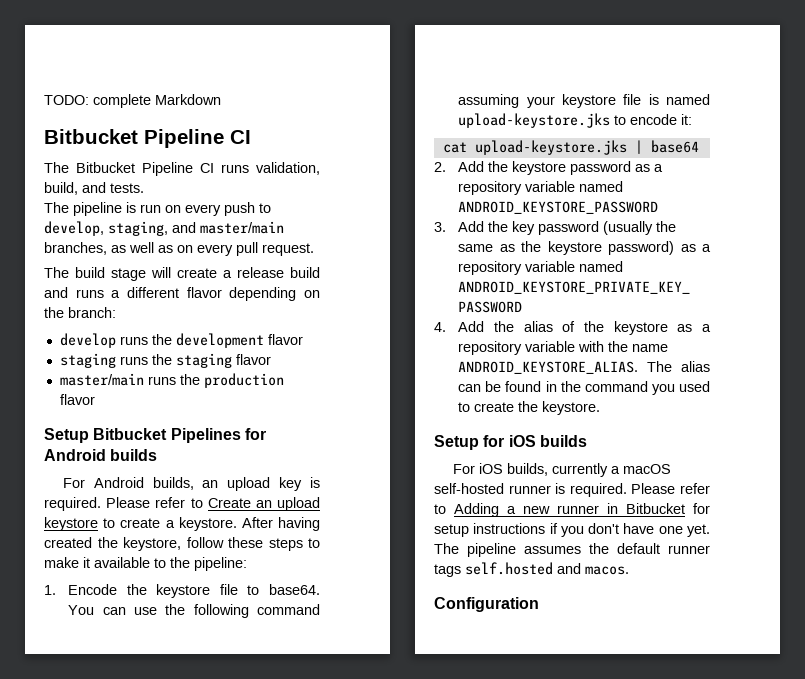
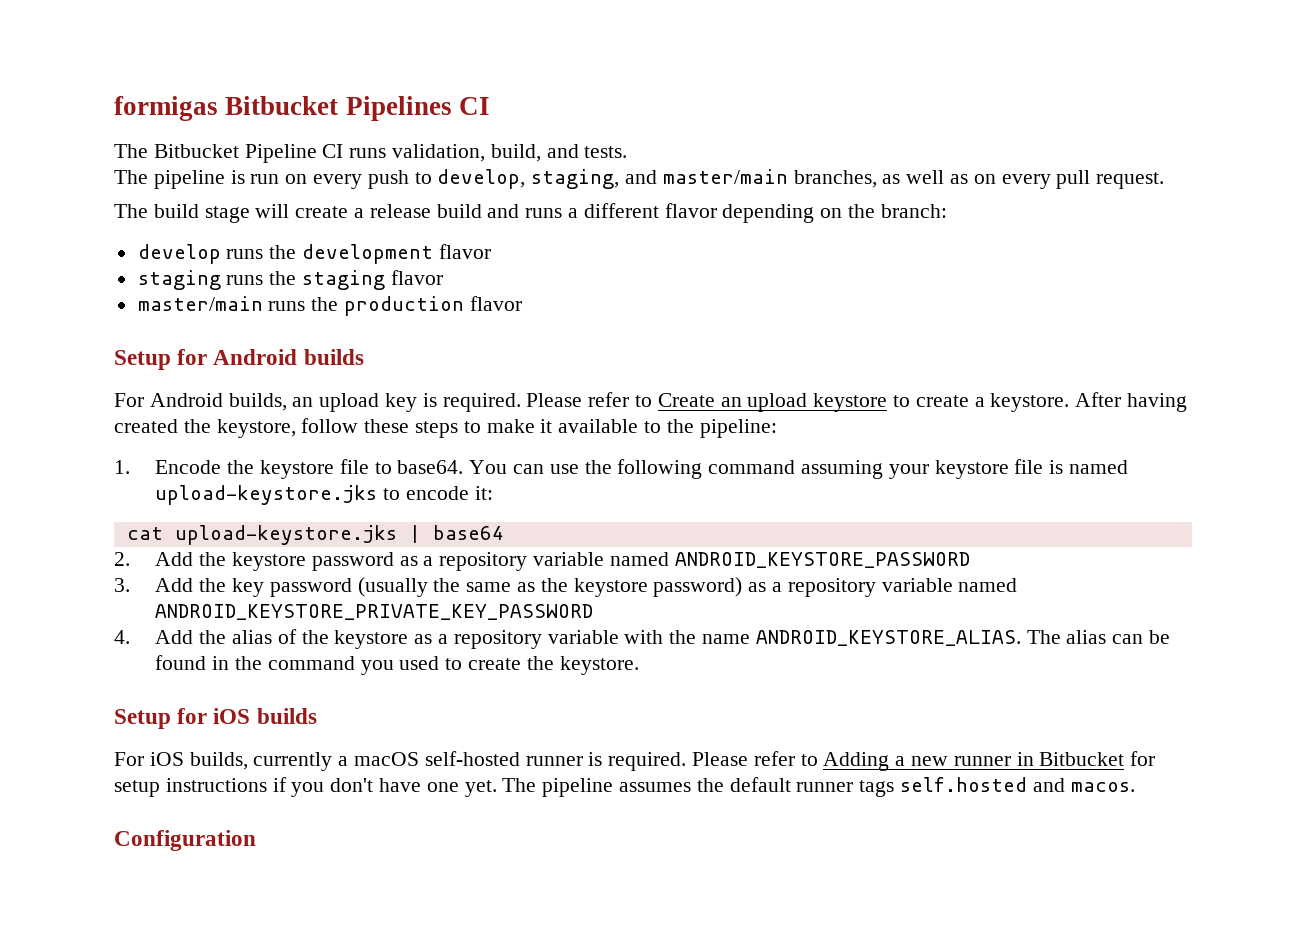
[44,94,221,108] [44,129,224,148] TODO: complete Markdown // Bitbucket Pipeline -> [114,96,452,121] formigas Bitbucket Pipelines
[93,428,241,443] Bitbucket Pipelines -> (171, 360) none

